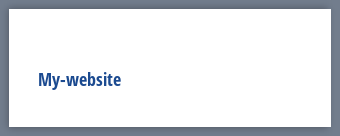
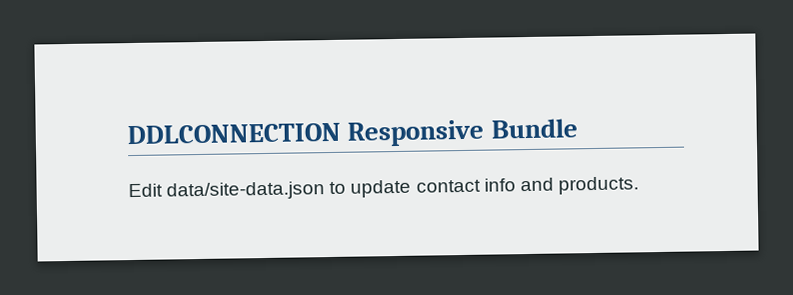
[38,72,121,90] My-website -> [127,118,578,147] [128,176,639,201] DDLCONNECTION Responsive Bundle // Edit data/site-data.json to update contact info and products.

